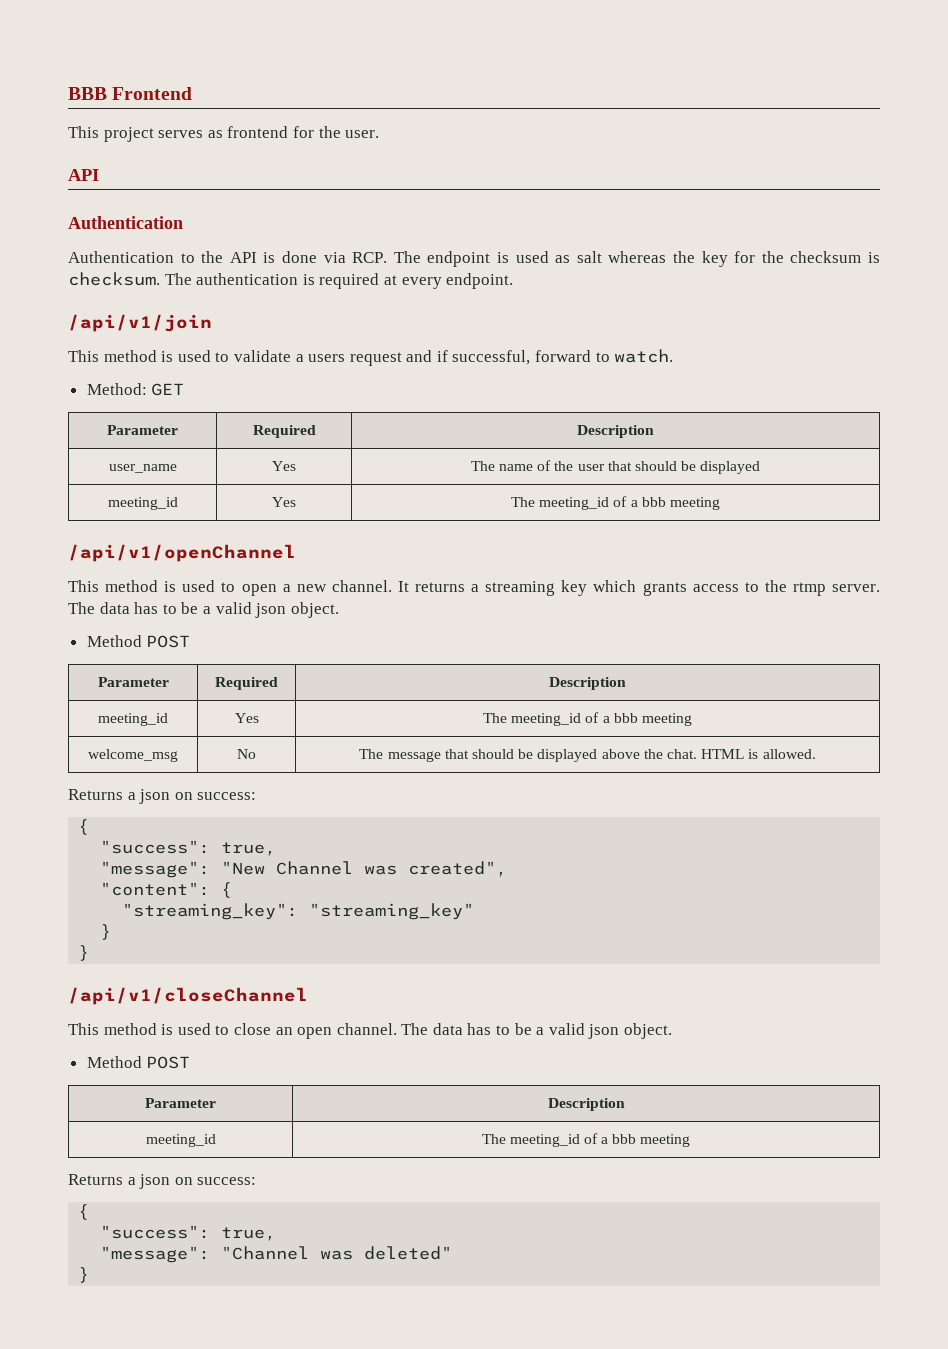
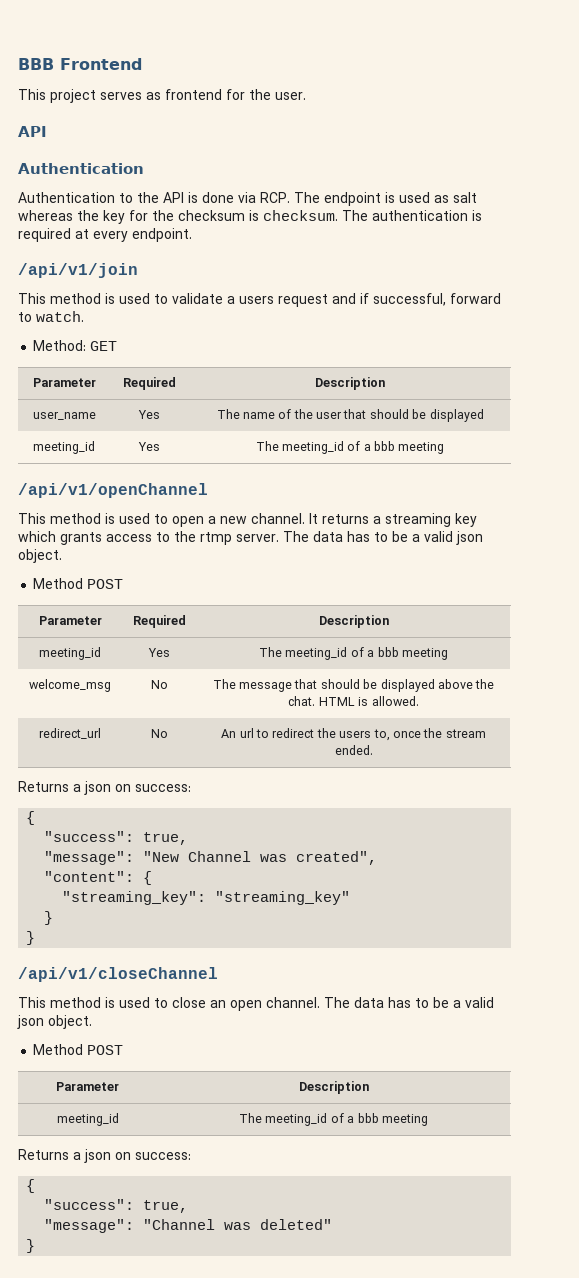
(816, 754) none -> [39,728,101,739] [150,729,168,738] [221,728,486,741] [334,745,373,755] // redirect_url | No | An url to redirect the users to, once the stream ended.

